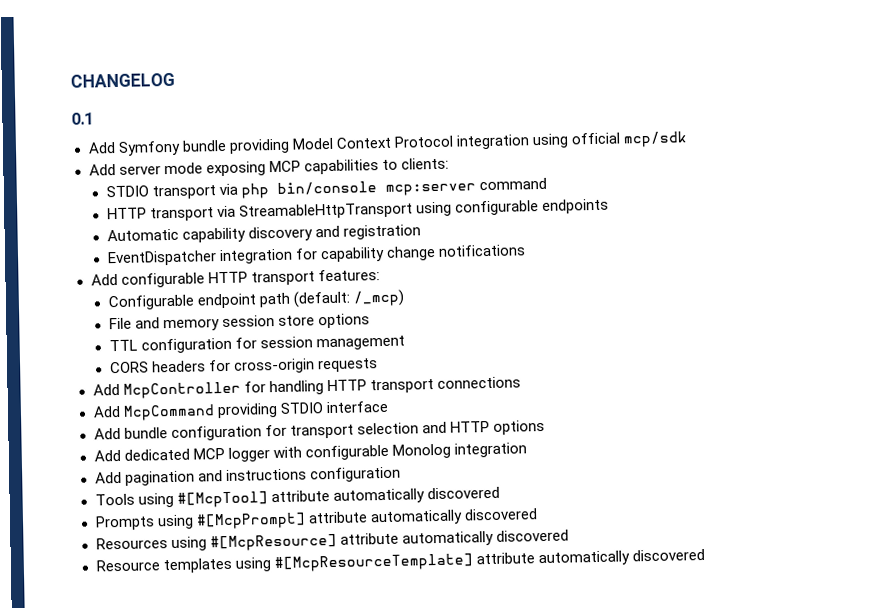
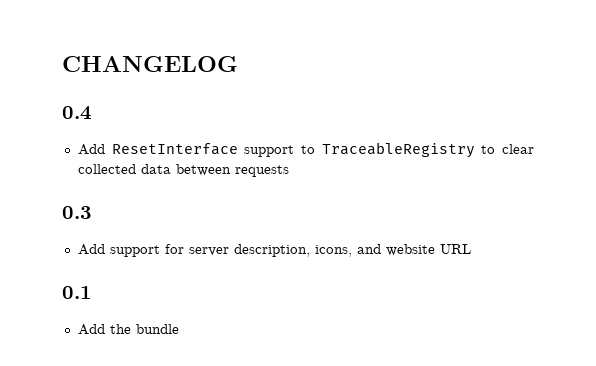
[71,112,94,125] [87,131,688,156] [88,157,449,177] [105,177,547,200] [106,198,609,222] [106,224,421,243] [106,244,526,267] [90,269,380,288] [107,289,405,311] [108,313,370,332] [108,335,405,354] [109,358,378,374] [92,376,521,399] [92,400,389,421] [93,419,545,442] [93,442,527,462] [94,466,401,486] [94,486,500,508] [94,508,538,531] [95,529,569,552] [95,548,705,574] 0.1 // Add Symfony bundle providing Model Context Protocol integration using official mcp/sdk // Add server mode exposing MCP capabilities to clients: // STDIO transport via php bin/console mcp:server command // HTTP transport via StreamableHttpTransport using configurable endpoints // Automatic capability discovery and registration // EventDispatcher integration for capability change notifications // Add configurable HTTP transport features: // Configurable endpoint path (default: /_mcp) // File and memory session store options // TTL configuration for session management // CORS headers for cross-origin requests // Add McpController for handling HTTP transport connections // Add McpCommand providing STDIO interface // Add bundle configuration for transport selection and HTTP options // Add dedicated MCP logger with configurable Monolog integration // Add pagination and instructions configuration // Tools using #[McpTool] attribute automatically discovered // Prompts using #[McpPrompt] attribute automatically discovered // Resources using #[McpResource] attribute automatically discovered // Resource templates using #[McpResourceTemplate] attribute automatically discovered -> [62,106,92,120] [77,142,534,158] [77,164,289,177] [62,206,92,219] [77,244,471,257] [62,286,92,299] [77,324,179,335] 0.4 // Add ResetInterface support to TraceableRegistry to clear collected data between requests // 0.3 // Add support for server description, icons, and website URL // 0.1 // Add the bundle

